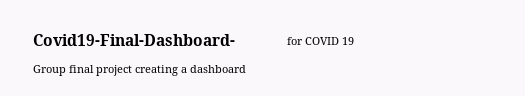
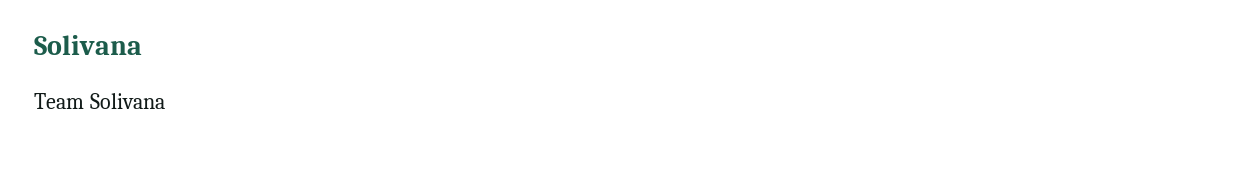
[33,34,235,46] [33,65,246,76] [287,37,354,45] Covid19-Final-Dashboard- // Group final project creating a dashboard for COVID 19 -> [34,35,142,55] [34,93,165,109] Solivana // Team Solivana

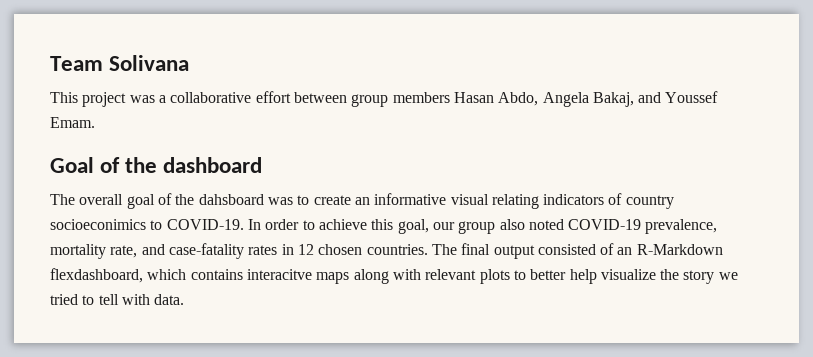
(34, 45) none -> [50,56,103,71] Team
[34,93,165,109] Team Solivana -> [50,91,719,107] [50,117,95,128] [50,157,263,173] [50,193,674,209] [50,219,718,234] [50,243,723,259] [50,268,738,284] [50,294,185,305] This project was a collaborative effort between group members Hasan Abdo, Angela Bakaj, and Youssef Emam. // Goal of the dashboard // The overall goal of the dahsboard was to create an informative visual relating indicators of country socioeconimics to COVID-19. In order to achieve this goal, our group also noted COVID-19 prevalence, mortality rate, and case-fatality rates in 12 chosen countries. The final output consisted of an R-Markdown flexdashboard, which contains interacitve maps along with relevant plots to better help visualize the story we tried to tell with data.

